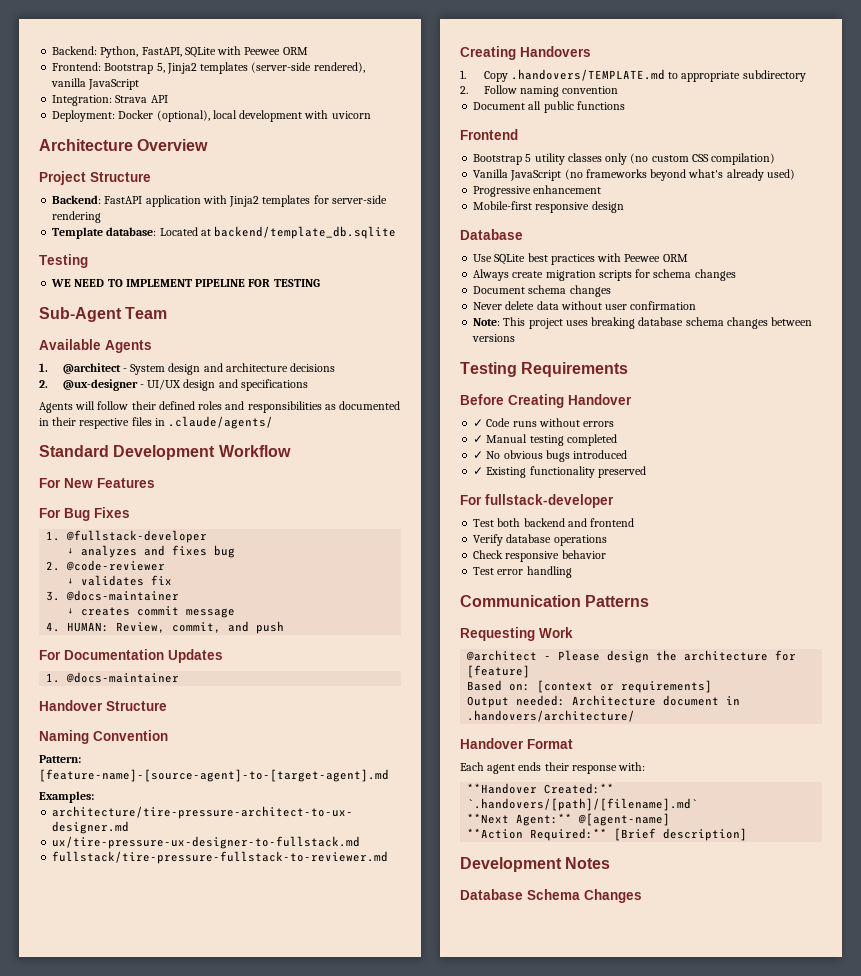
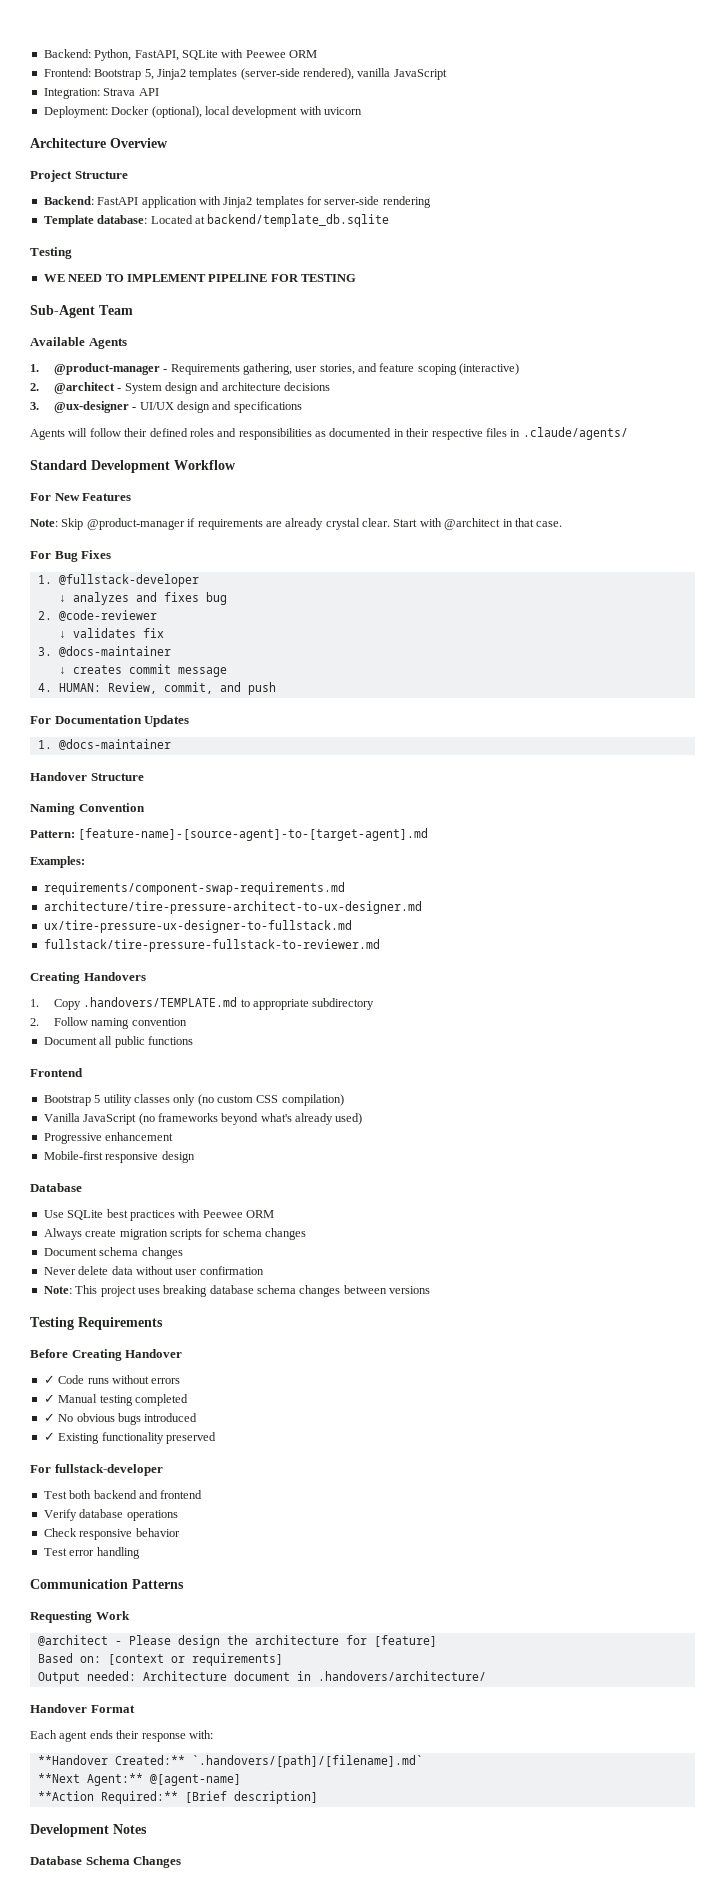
(48, 367) none -> [53,363,520,375] [30,383,39,391] @product-manager - Requirements gathering, user stories, and feature scoping (interactive) // 2.
[39,380,48,388] 2. -> [30,402,39,410] 3.
(155, 483) none -> [30,518,563,530] // Note: Skip @product-manager if requirements are already crystal clear. Start with @architect in that case.
(94, 797) none -> [43,882,345,895] // requirements/component-swap-requirements.md

